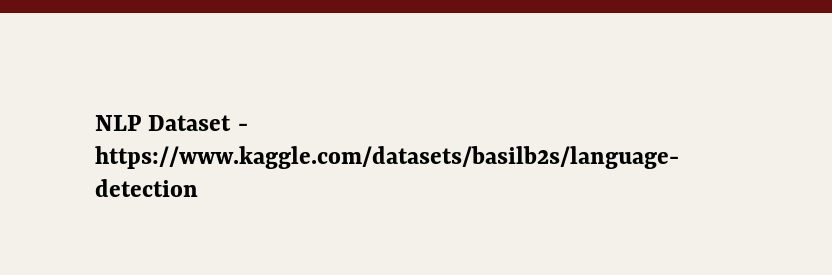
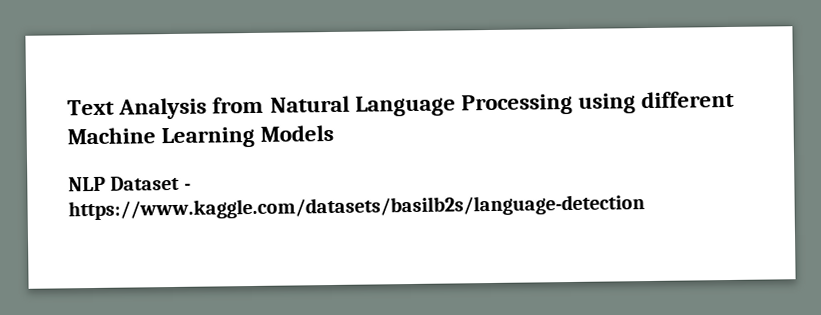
(95, 123) none -> [67,90,736,120] [67,124,335,149] Text Analysis from Natural Language Processing using different Machine Learning Models //

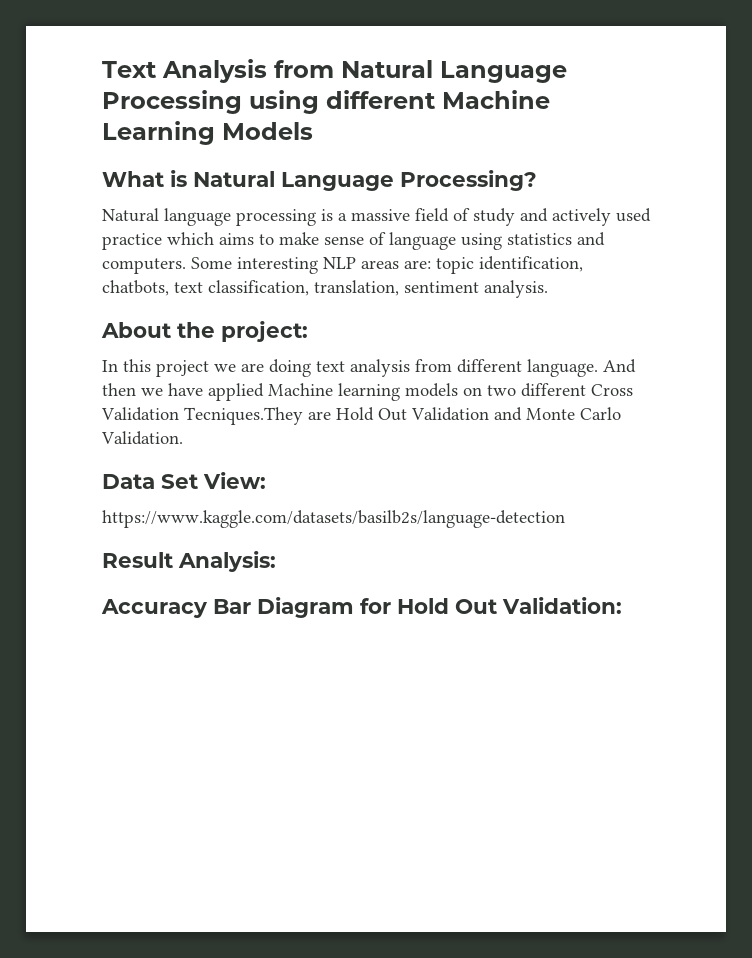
[68,175,191,192] [68,194,645,221] NLP Dataset - https://www.kaggle.com/datasets/basilb2s/language-detection -> [102,170,537,191] [102,208,651,226] [102,232,605,250] [102,256,583,274] [102,280,548,298] [101,321,308,342] [102,359,636,377] [102,383,633,401] [101,407,621,425] [101,431,183,445] [102,472,266,489] [102,510,565,528] [102,551,276,572] [101,597,622,618] What is Natural Language Processing? // Natural language processing is a massive field of study and actively used practice which aims to make sense of language using statistics and computers. Some interesting NLP areas are: topic identification, chatbots, text classification, translation, sentiment analysis. // About the project: // In this project we are doing text analysis from different language. And then we have applied Machine learning models on two different Cross Validation Tecniques.They are Hold Out Validation and Monte Carlo Validation. // Data Set View: // https://www.kaggle.com/datasets/basilb2s/language-detection // Result Analysis: // Accuracy Bar Diagram for Hold Out Validation:

